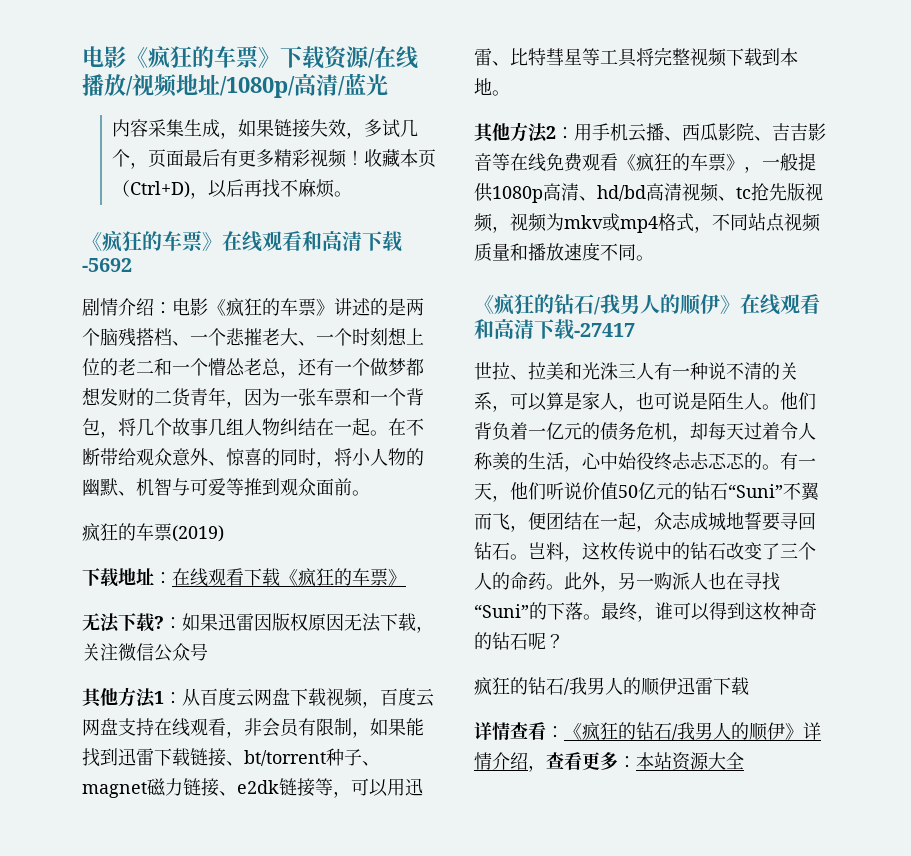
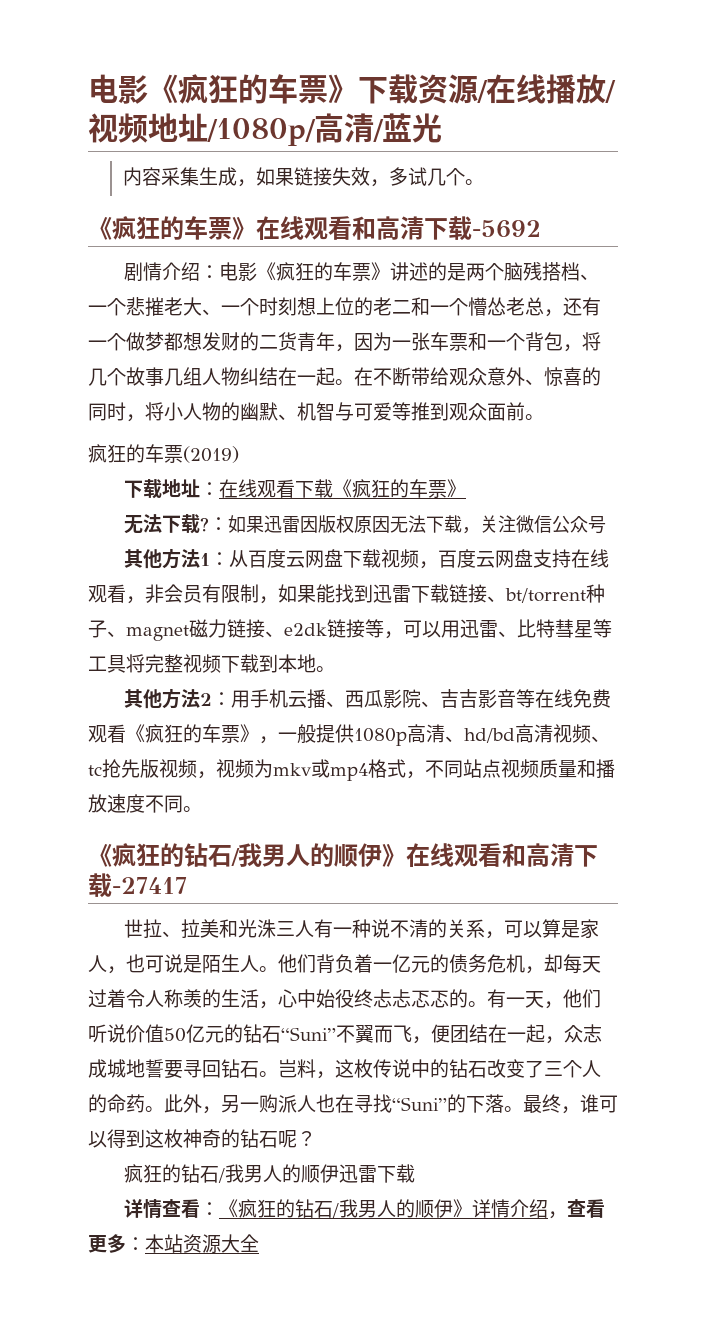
[130,149,437,169] [112,178,335,199] ，页面最后有更多精彩视频！收藏本页（Ctrl+D)，以后再找不麻烦 -> (465, 177) none

